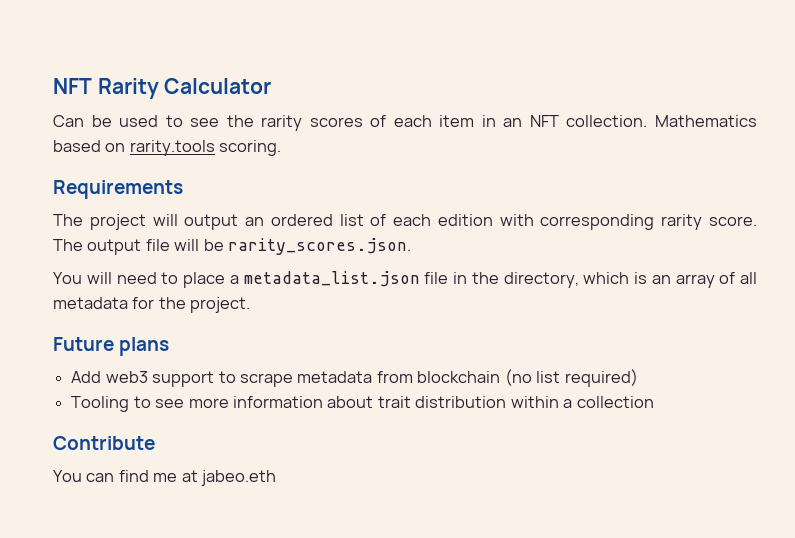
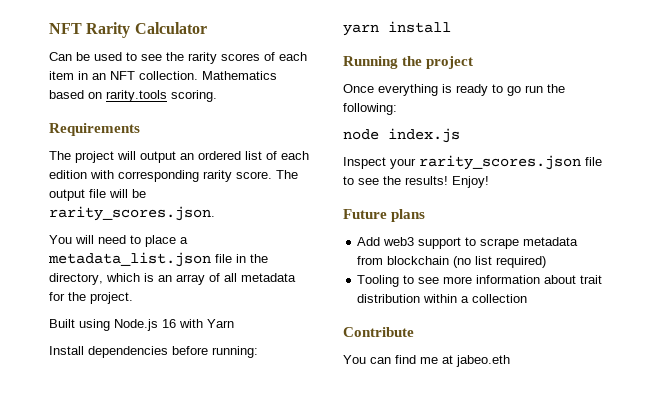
(251, 305) none -> [49,319,234,331] [49,346,258,358] [343,21,451,36] [343,56,474,69] [343,84,565,96] [343,103,397,115] [343,128,460,143] [343,155,602,170] [343,176,489,188] // Built using Node.js 16 with Yarn // Install dependencies before running: // yarn install // Running the project // Once everything is ready to go run the following: // node index.js // Inspect your rarity_scores.json file to see the results! Enjoy!

